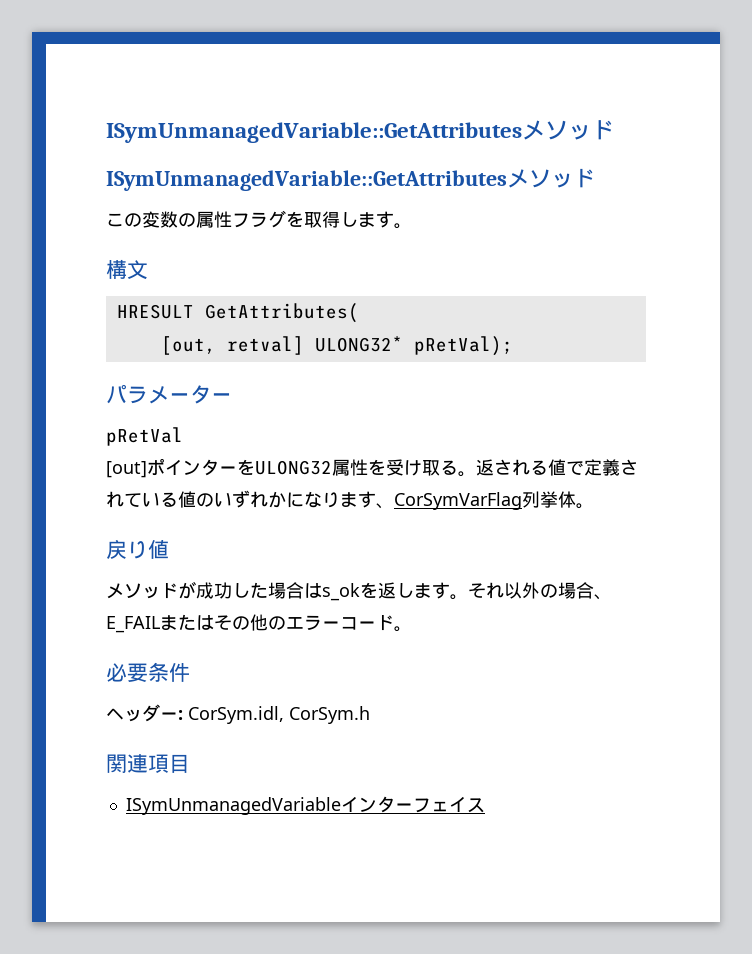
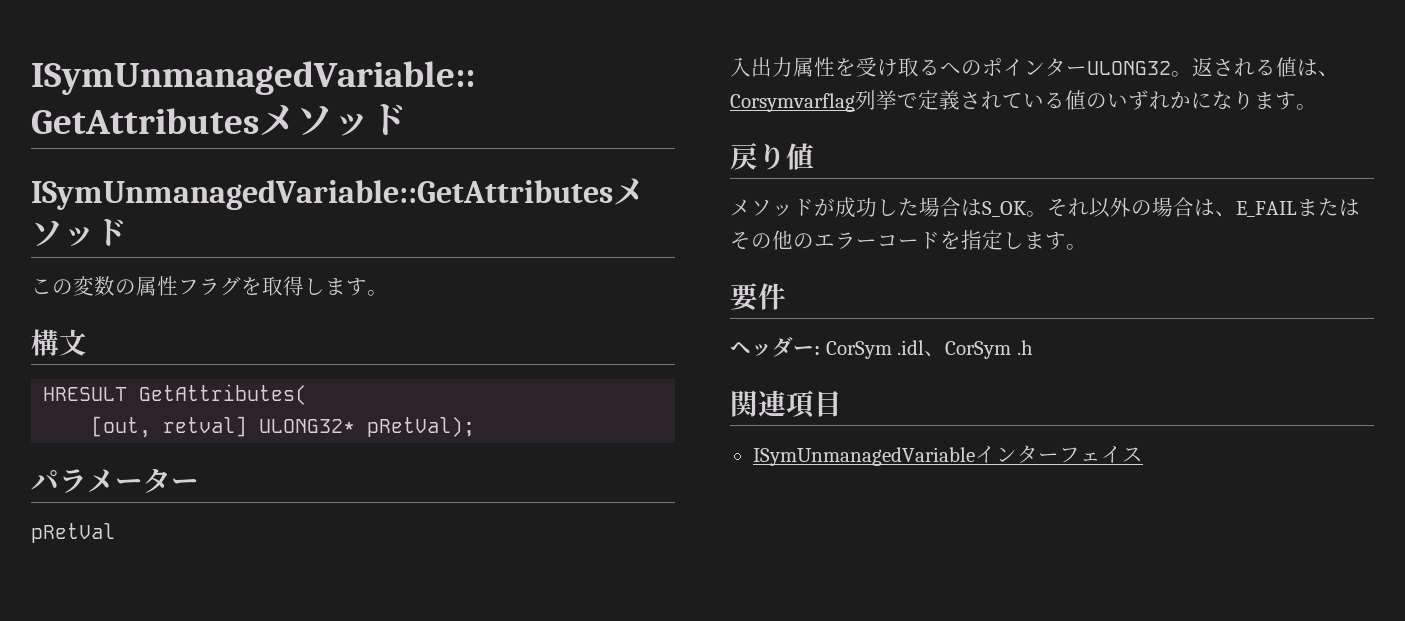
[106,458,566,478] [out]ポインターをULONG32属性を受け取る。返される値 -> [730,57,1339,77] [730,90,897,112] 入出力属性を受け取るへのポインターULONG32。返される値は、Corsymvarflag列挙
[376,491,576,510] 、CorSymVarFlag列挙体 -> (1296, 101) none
[322,582,450,601] s_okを返します -> [982,201,1027,217] S_OK
(594, 590) none -> [1194,199,1215,216] は
[394,626,412,632] [106,662,169,682] 。 // 必要条 -> [940,230,1087,250] [730,283,759,311] を指定します。 // 要
[188,706,370,724] CorSym.idl, CorSym.h -> [825,340,1033,359] CorSym .idl、CorSym .h

